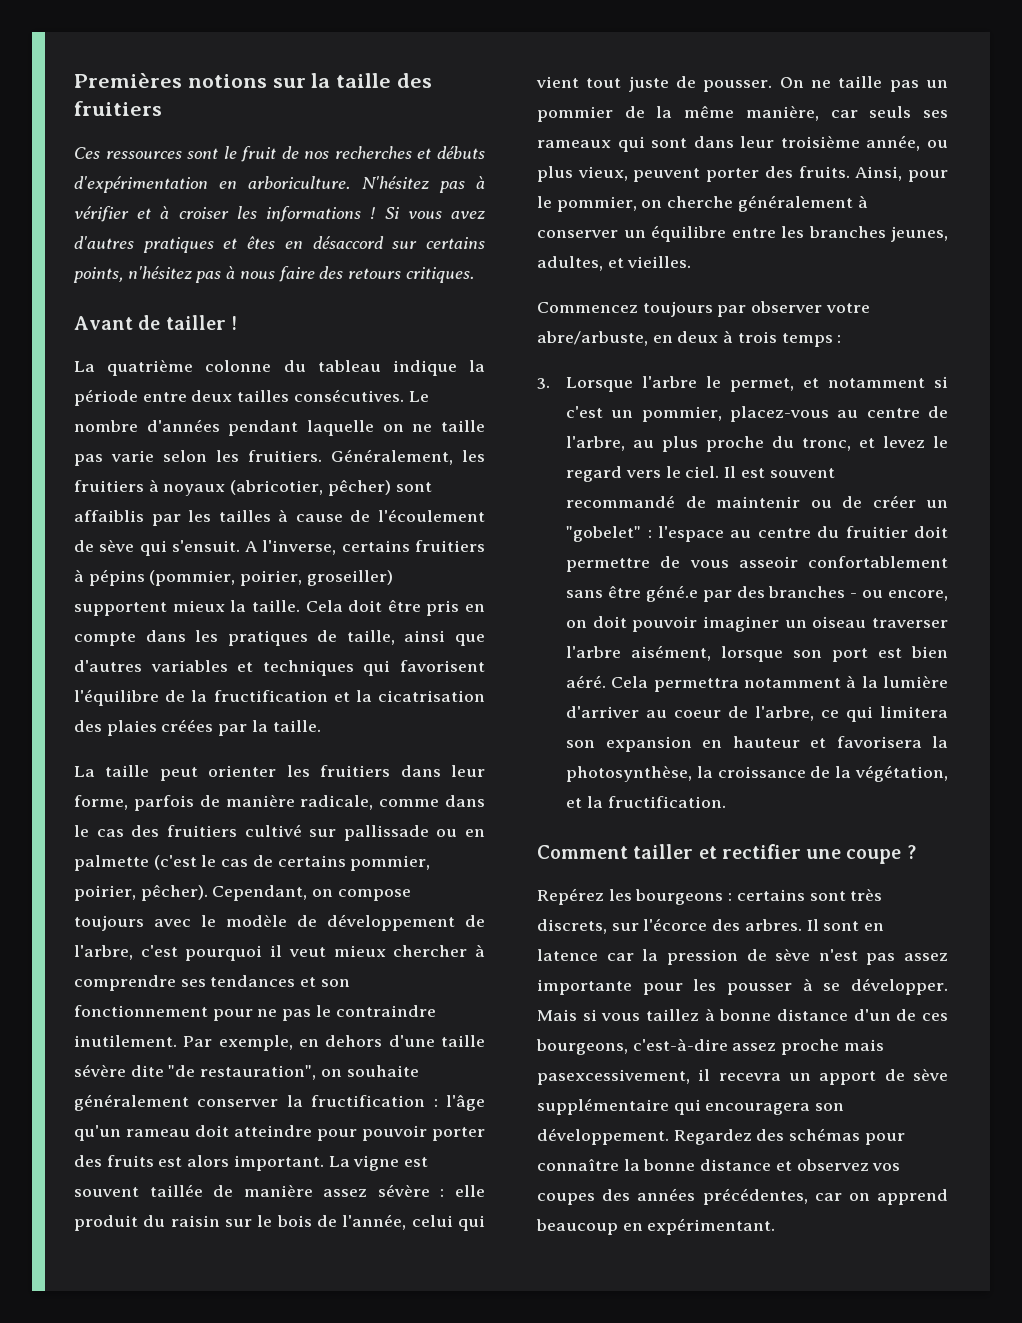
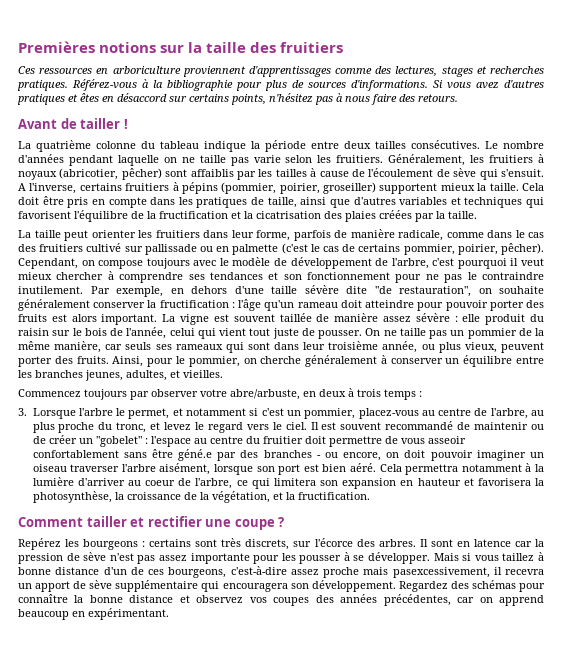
[187,146,486,162] [74,176,485,193] [74,206,376,222] sont le fruit de nos recherches et débuts d'expérimentation en arboriculture. N'hésitez pas à vérifier et à croiser les informations ! -> [96,66,544,77] [17,79,428,91] en arboriculture proviennent d'apprentissages comme des lectures, stages et recherches pratiques. Référez-vous à la bibliographie pour plus de sources d'informations.
[348,267,474,283] retours critiques. -> [418,94,458,102] retours.

